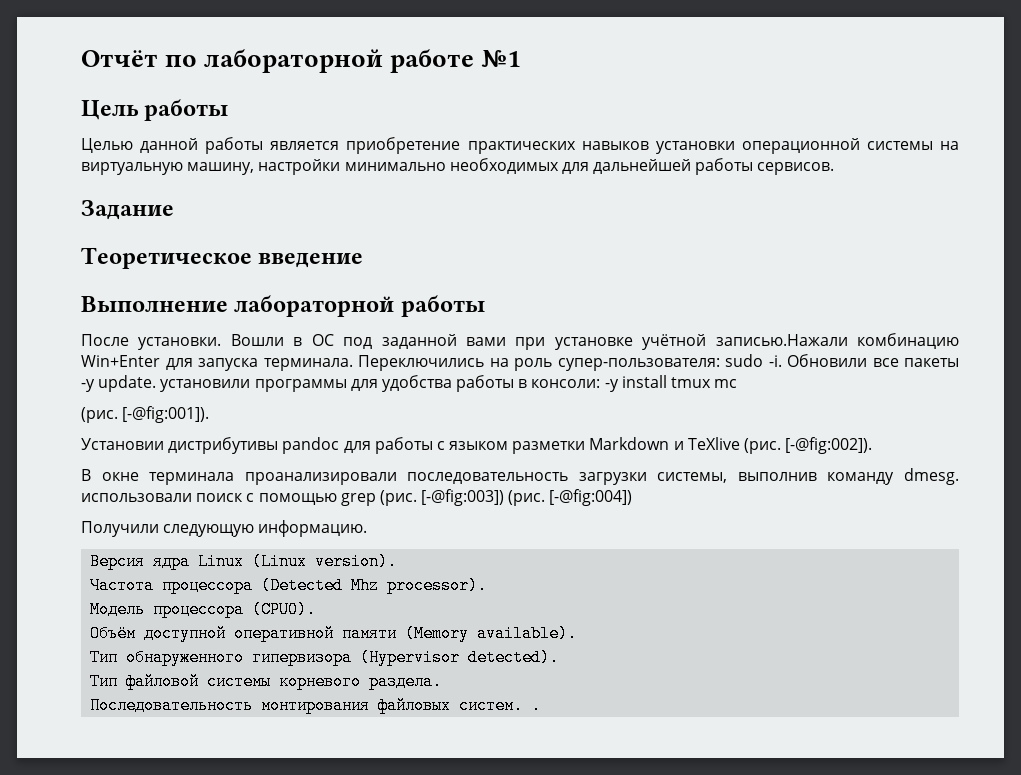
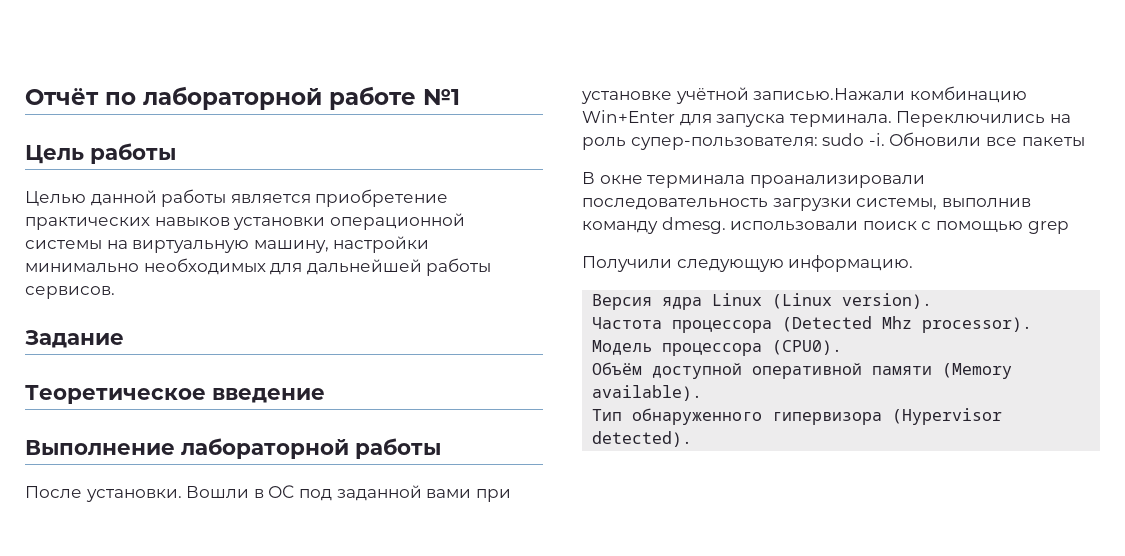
[81,375,738,392] [81,406,210,423] [81,437,873,454] -y update. установили программы для удобства работы в консоли: -y install tmux mc // (рис. [-@fig:001]). // Установии дистрибутивы pandoc для работы с языком разметки Markdown и TeXlive (рис. [-@fig:002]). -> (1085, 142) none
[379,489,633,506] (рис. [-@fig:003]) (рис. [-@fig:004]) -> (1069, 227) none
[90,673,443,690] [90,697,542,714] // Тип файловой системы корневого раздела. // Последовательность монтирования файловых систем. . -> (693, 439) none

